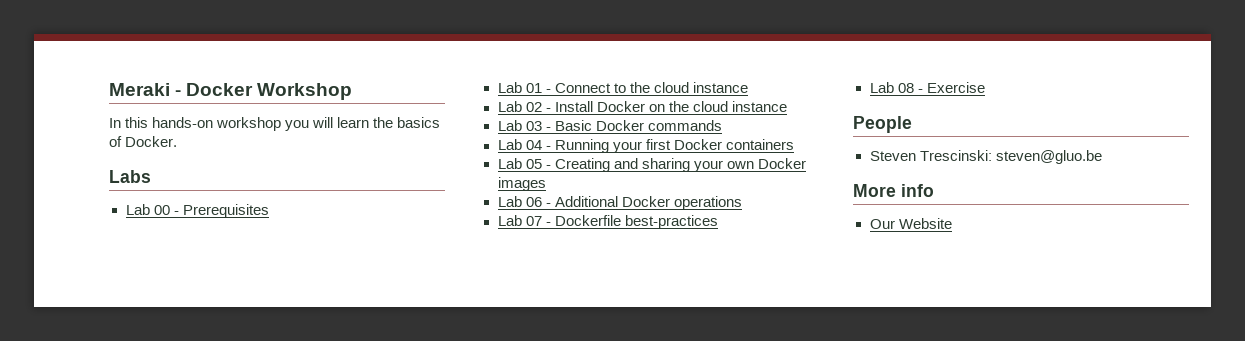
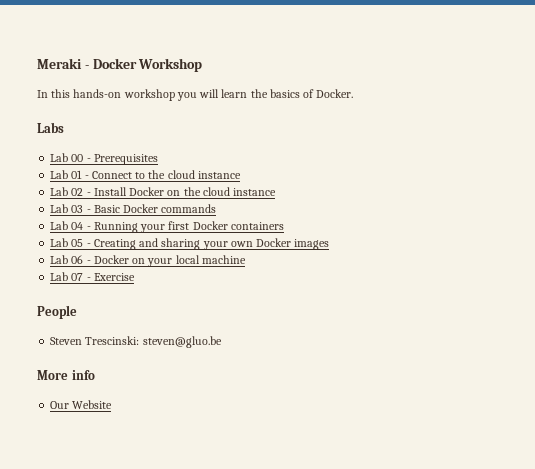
[554,196,742,210] [497,215,718,229] [869,82,914,93] Additional Docker operations // Lab 07 - Dockerfile best-practices // Lab 08 -> [93,255,246,267] [50,272,84,281] Docker on your local machine // Lab 07

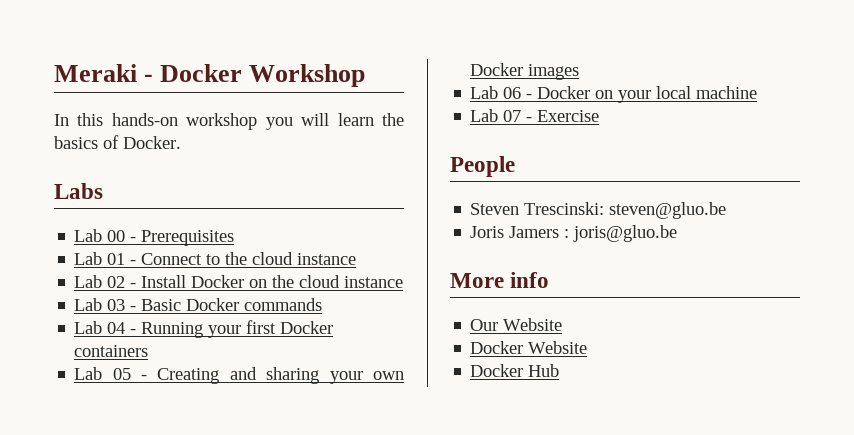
(222, 342) none -> [470,225,678,242] // Joris Jamers : joris@gluo.be
(113, 404) none -> [470,341,588,354] [470,364,560,377] // Docker Website // Docker Hub

